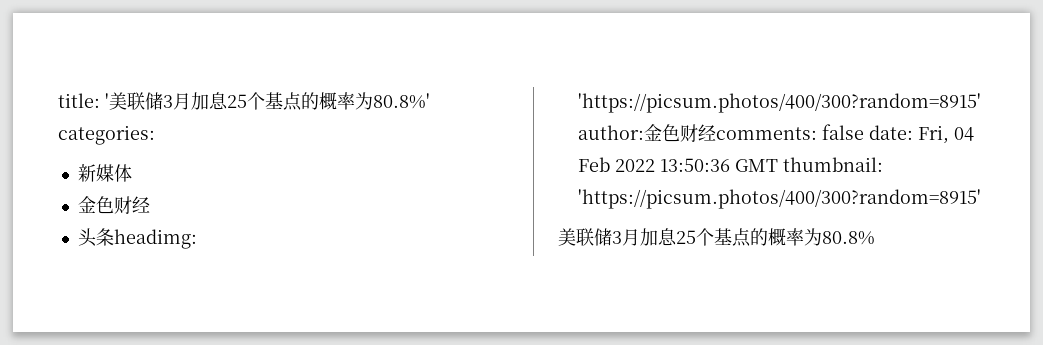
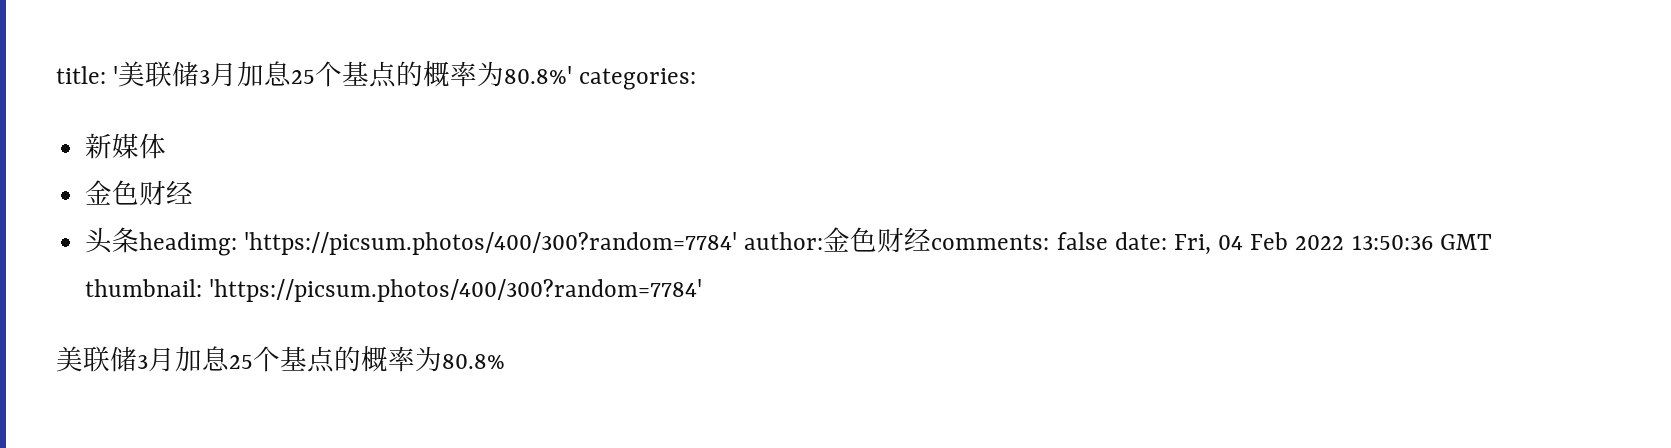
[577,93,981,113] 'https://picsum.photos/400/300?random=8915' -> [244,232,738,255] 'https://picsum.photos/400/300?random=7784'
[577,189,981,209] 'https://picsum.photos/400/300?random=8915' -> [209,279,703,302] 'https://picsum.photos/400/300?random=7784'

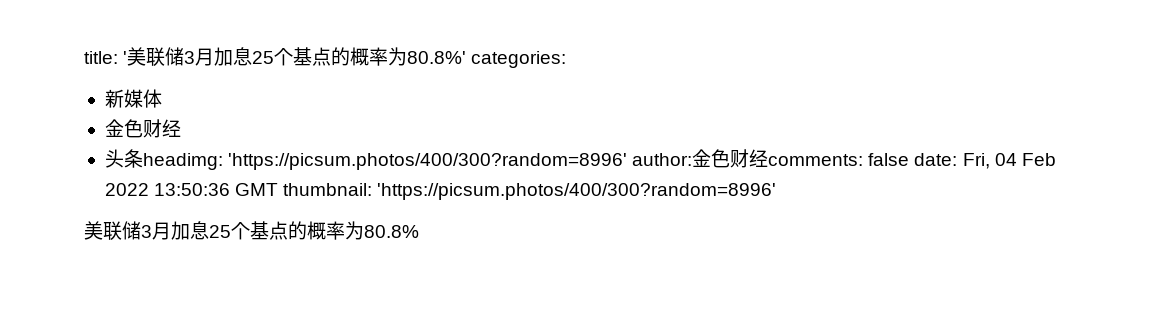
[244,232,738,255] 'https://picsum.photos/400/300?random=7784' -> [228,153,628,170] 'https://picsum.photos/400/300?random=8996'
[209,279,703,302] 'https://picsum.photos/400/300?random=7784' -> [377,183,777,200] 'https://picsum.photos/400/300?random=8996'

